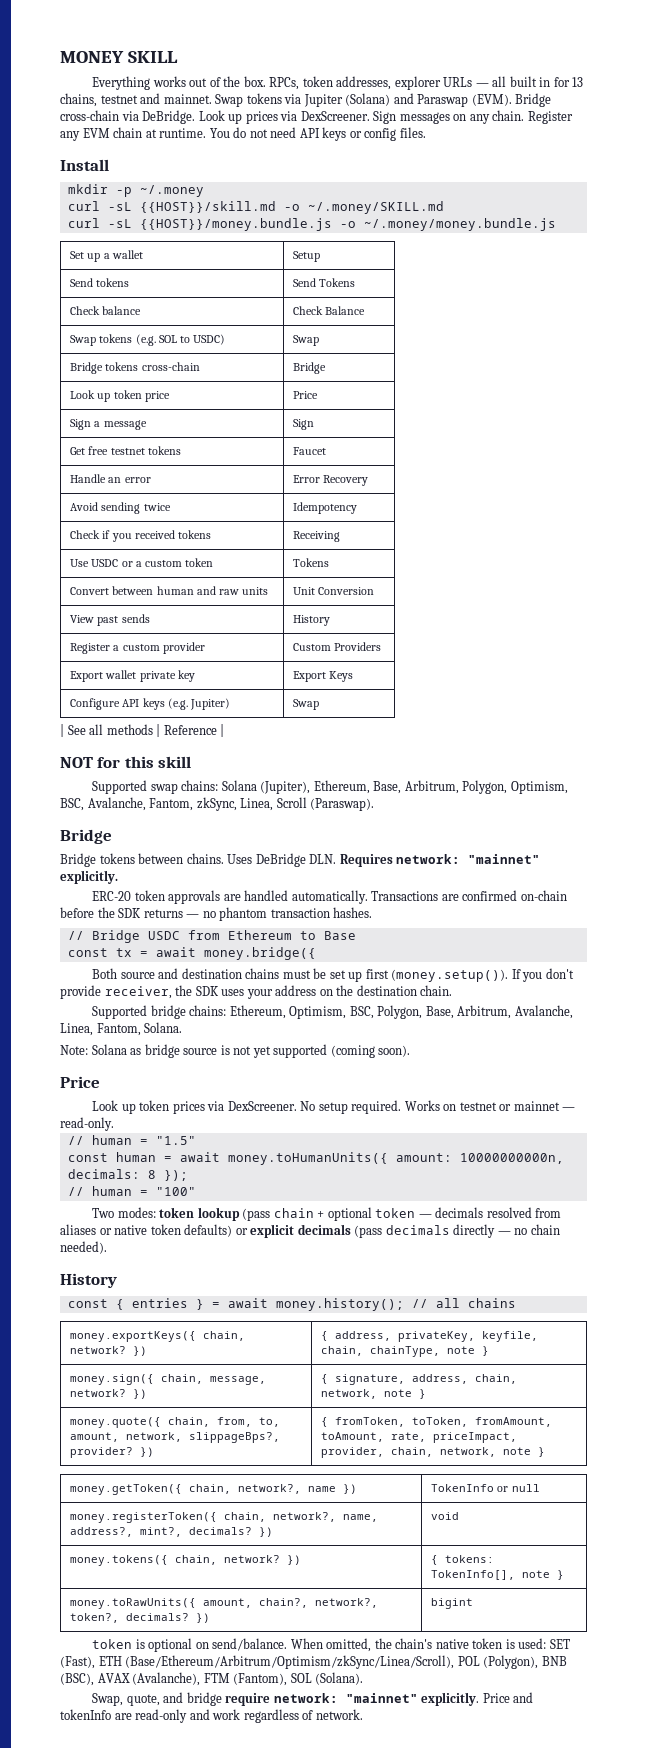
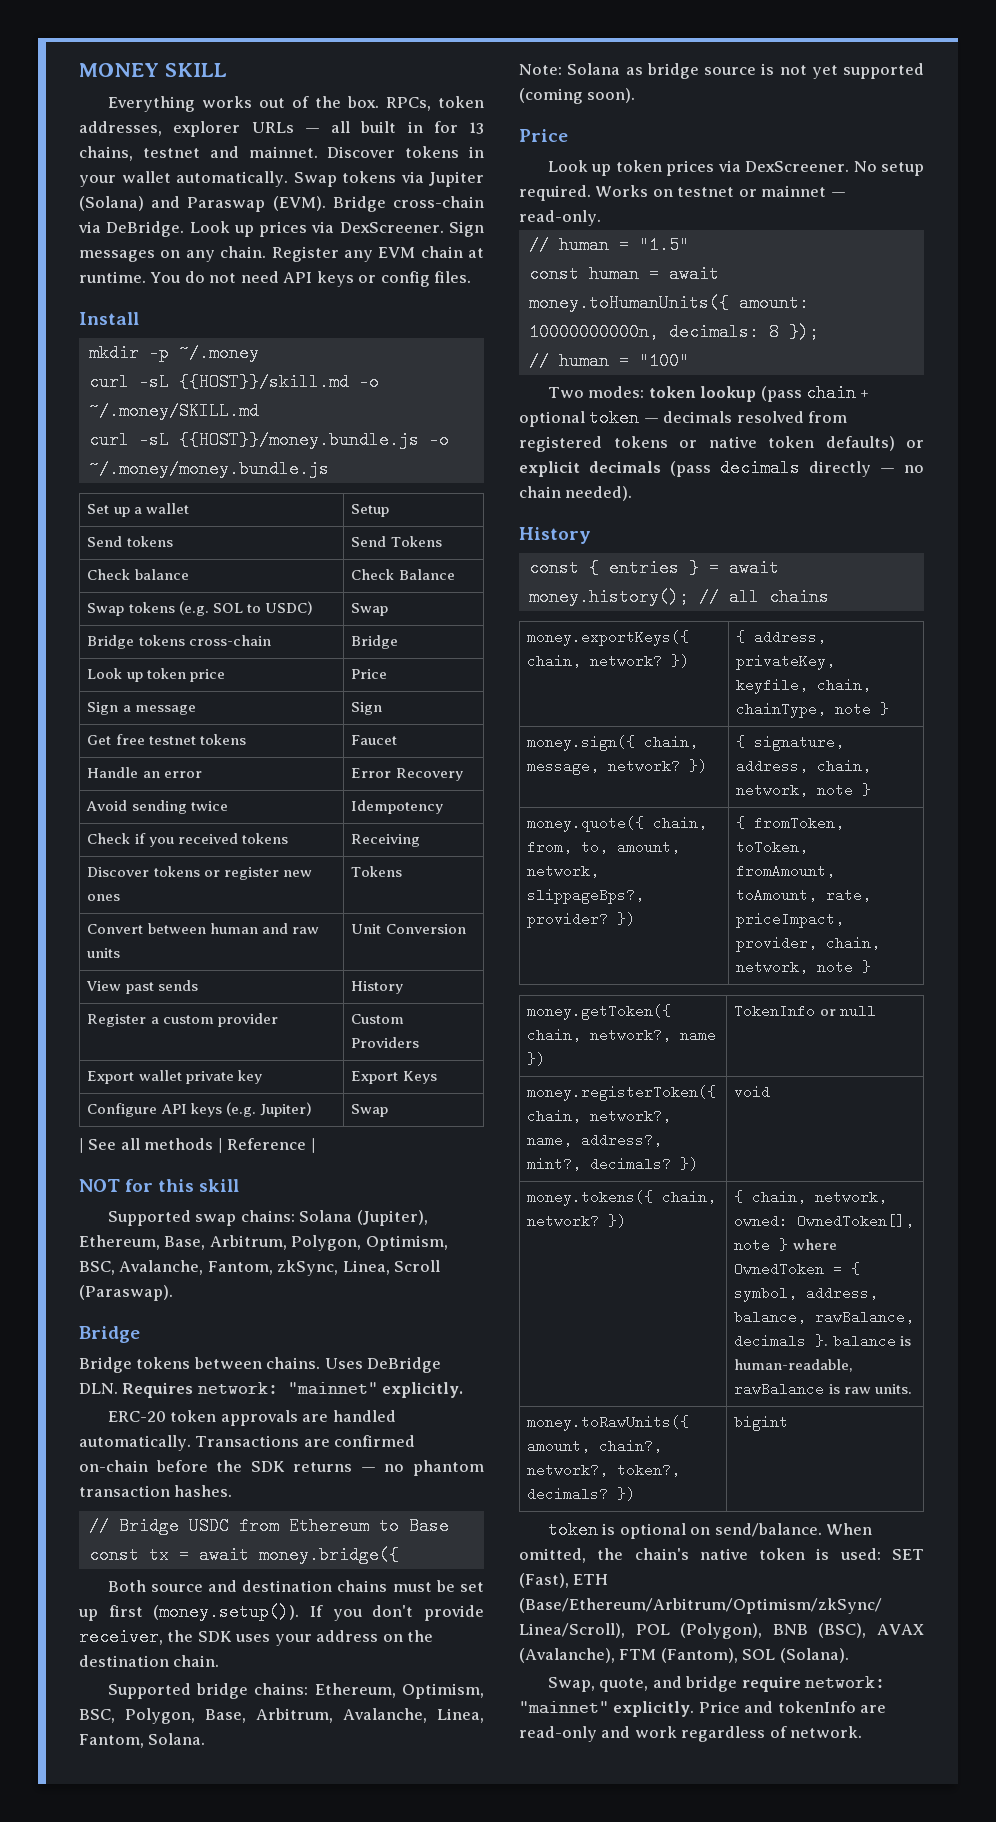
(212, 99) none -> [327,146,484,158] [79,171,288,187] Discover tokens in your wallet automatically.
[70,558,213,567] Use USDC or a custom token -> [87,866,312,880] [87,894,121,901] Discover tokens or register new ones
[60,1224,96,1235] aliases -> [519,436,668,452] registered tokens
[445,1555,495,1563] [431,1570,565,1580] tokens: TokenInfo[], note } -> [752,1190,888,1204] [734,1214,915,1228] [734,1238,837,1252] [734,1262,861,1276] [734,1286,879,1302] [734,1310,915,1324] [734,1334,911,1348] [734,1359,854,1372] [734,1382,912,1396] chain, network, owned: OwnedToken[], note } where OwnedToken = { symbol, address, balance, rawBalance, decimals }. balance is human-readable, rawBalance is raw units.

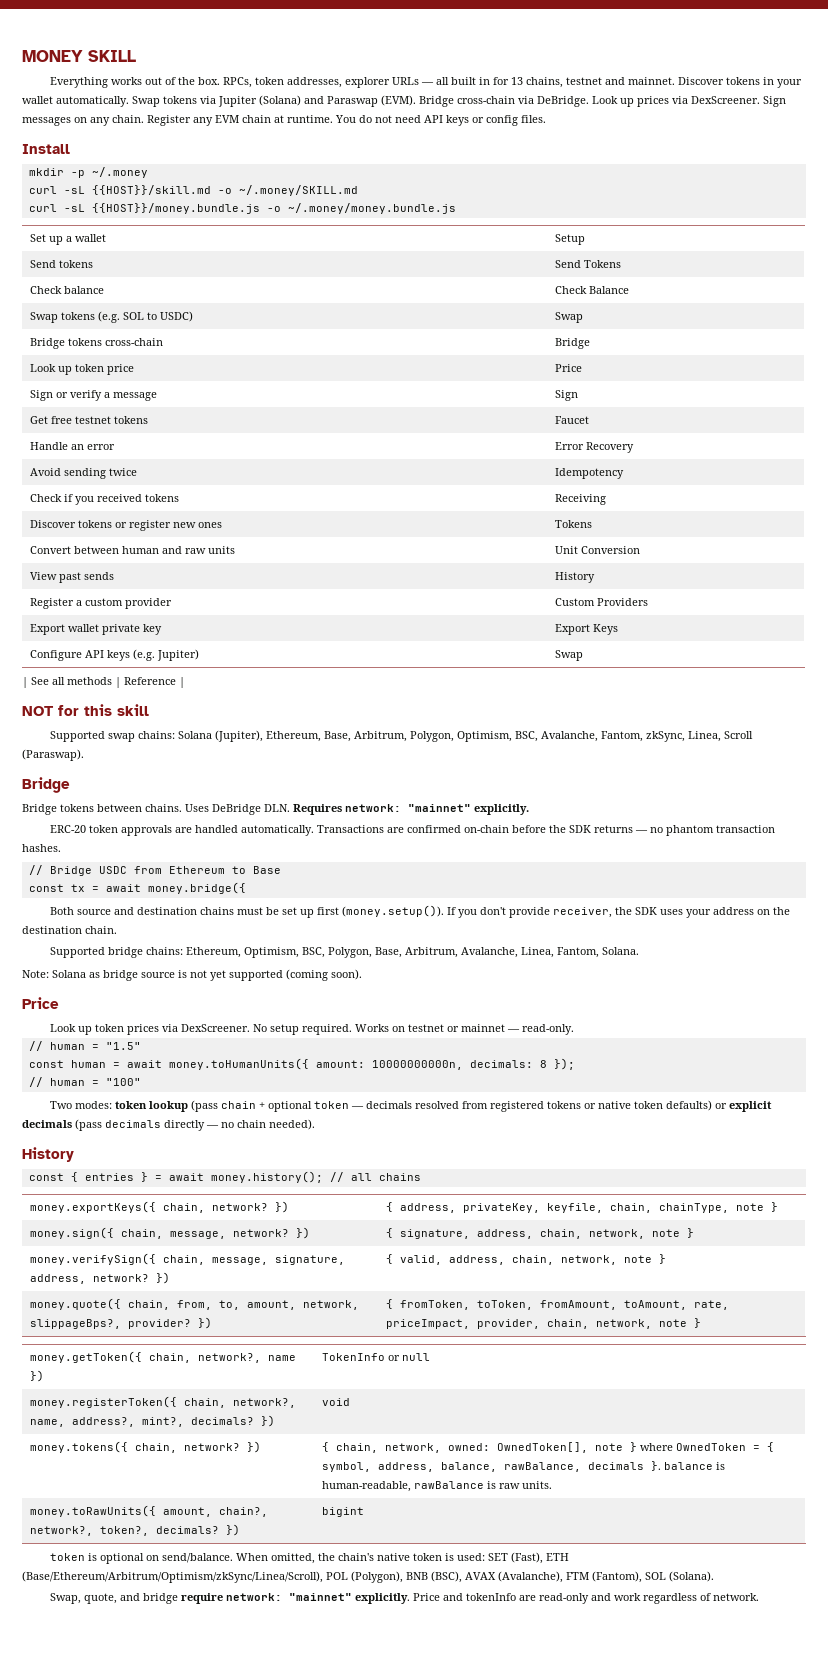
(119, 708) none -> [55,390,102,401] or verify
(872, 789) none -> [29,1253,345,1265] [29,1272,170,1284] [385,1254,666,1265] // money.verifySign({ chain, message, signature, address, network? }) | { valid, address, chain, network, note }

